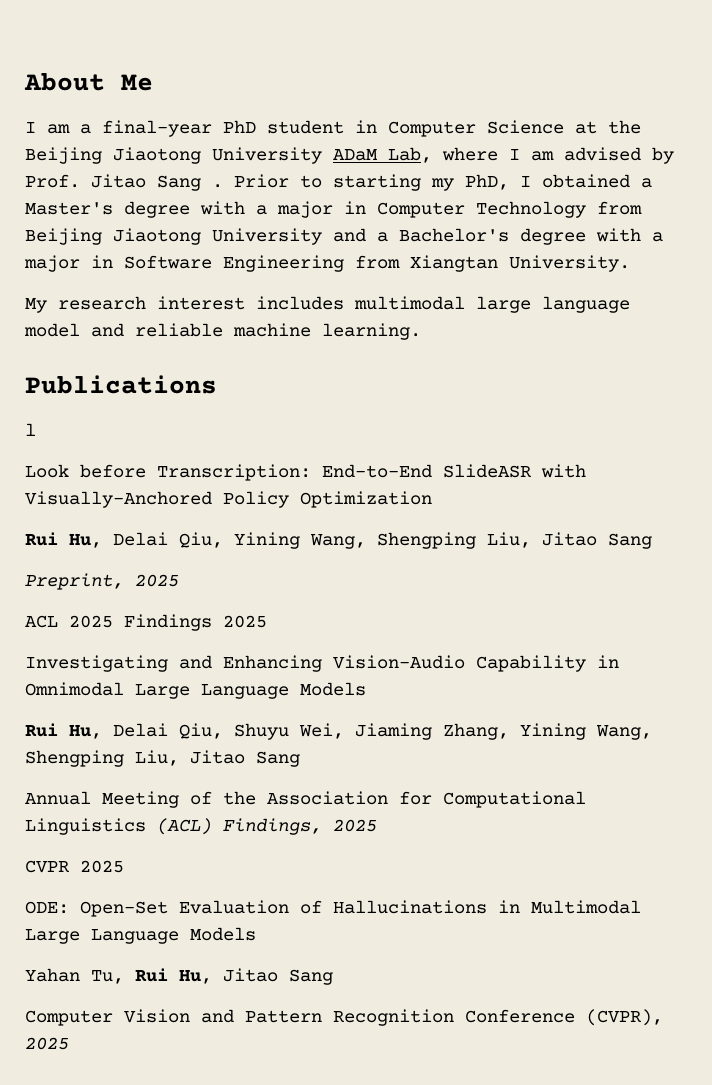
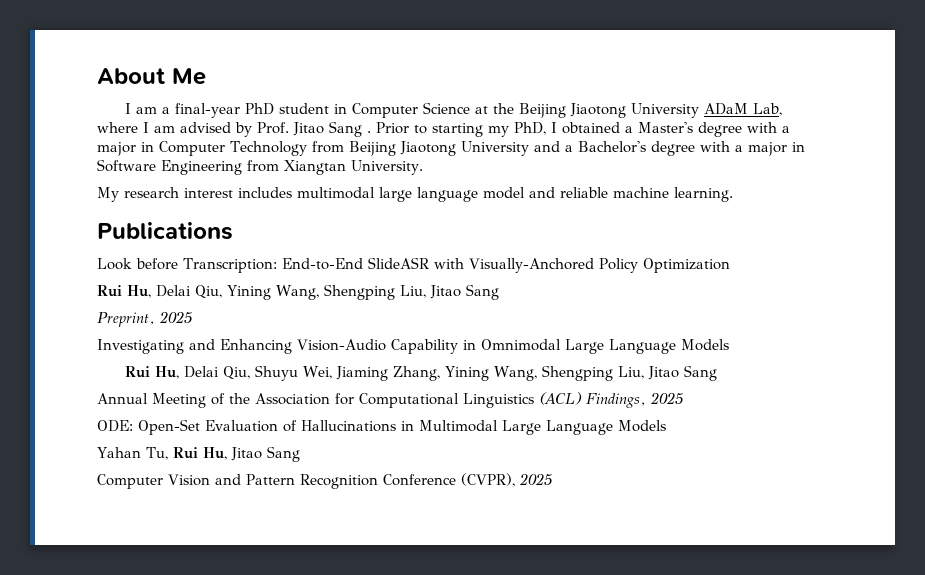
[25,423,36,436] // l -> (233, 231) none
[25,614,267,631] // ACL 2025 Findings 2025 -> (192, 317) none
[25,860,124,873] // CVPR 2025 -> (683, 398) none

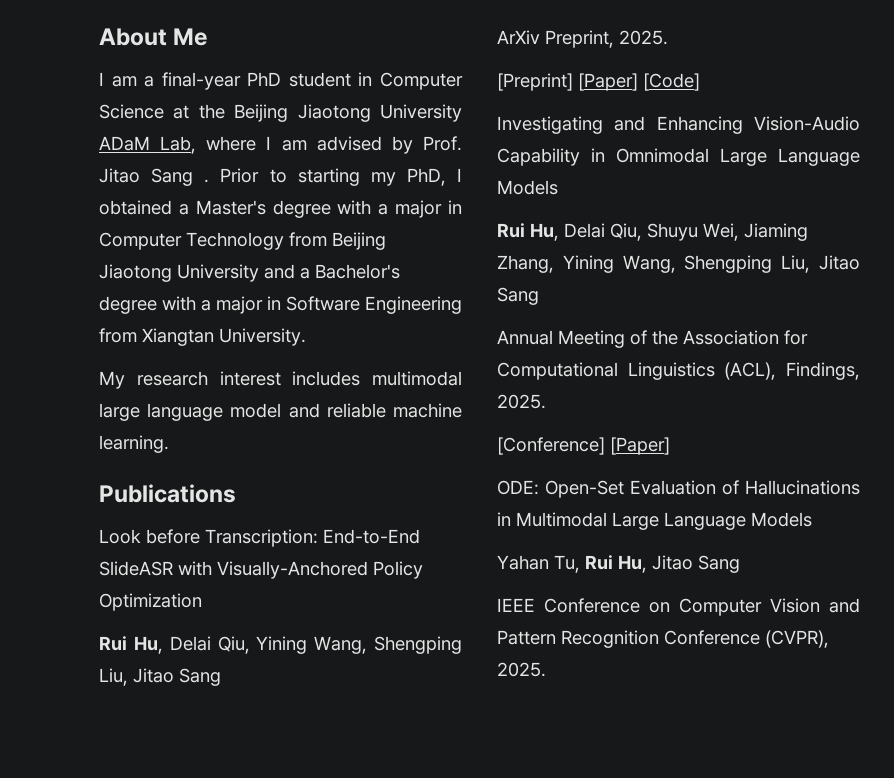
[97,311,192,327] Preprint, 2025 -> [497,30,668,48] [497,73,700,91] ArXiv Preprint, 2025. // [Preprint] [Paper] [Code]
[539,392,683,408] (ACL) Findings, 2025 -> [724,362,860,380] [497,394,546,409] [497,437,670,455] (ACL), Findings, 2025. // [Conference] [Paper]
(300, 454) none -> [497,598,670,613] IEEE Conference on
[519,473,552,486] 2025 -> [497,662,546,677] 2025.

